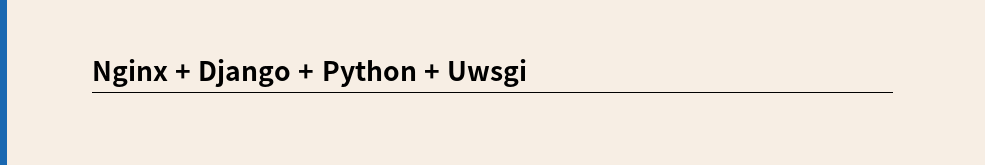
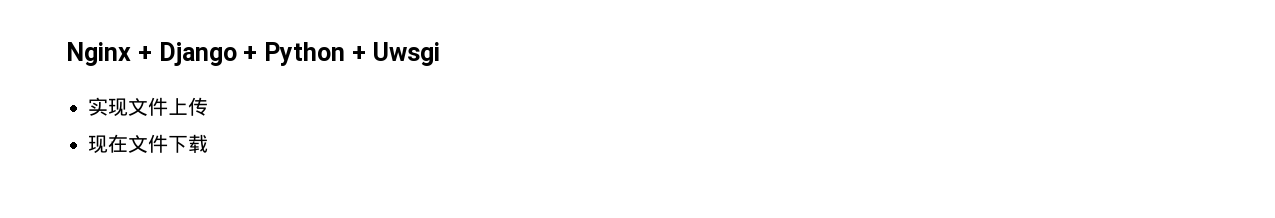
(527, 73) none -> [88,97,208,117] [88,134,208,154] // 实现文件上传 // 现在文件下载

